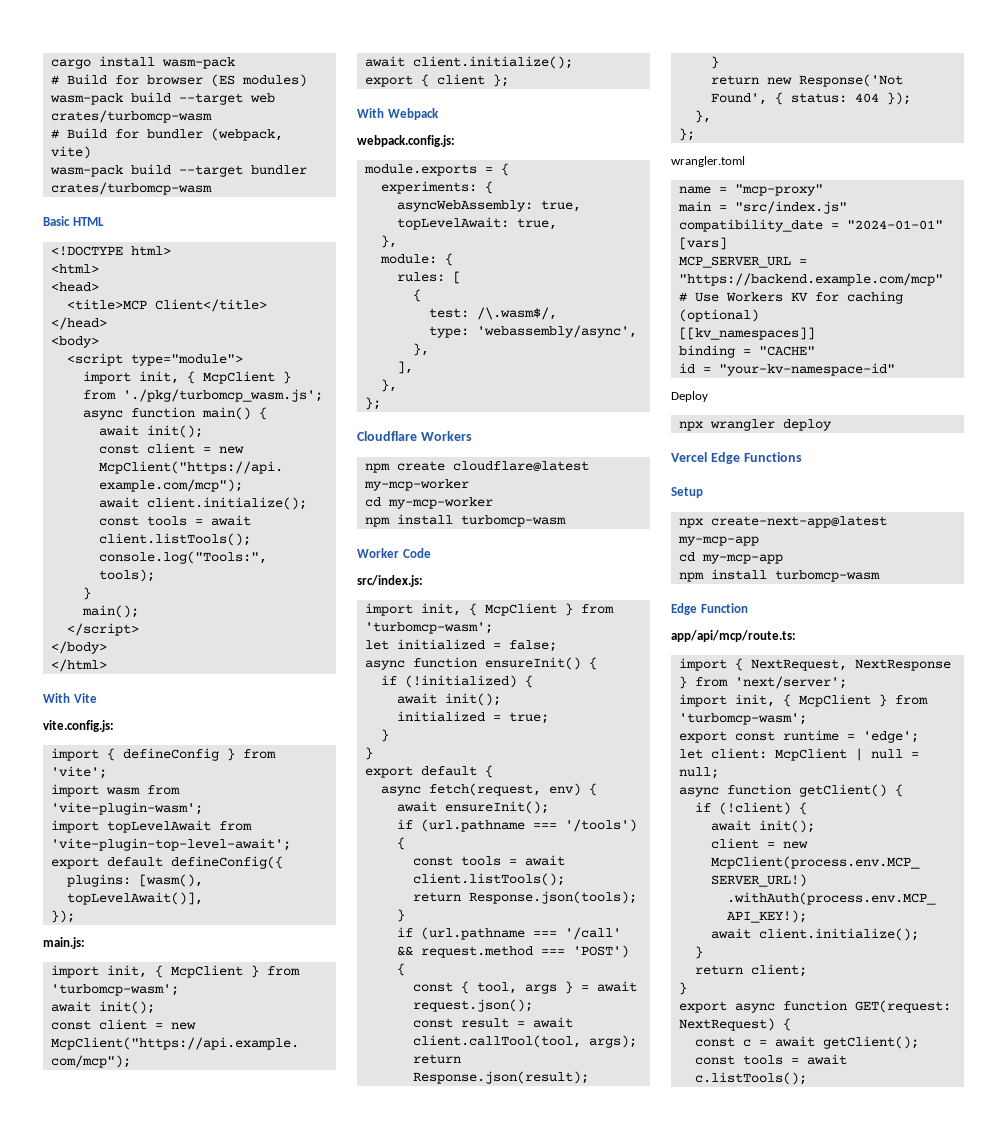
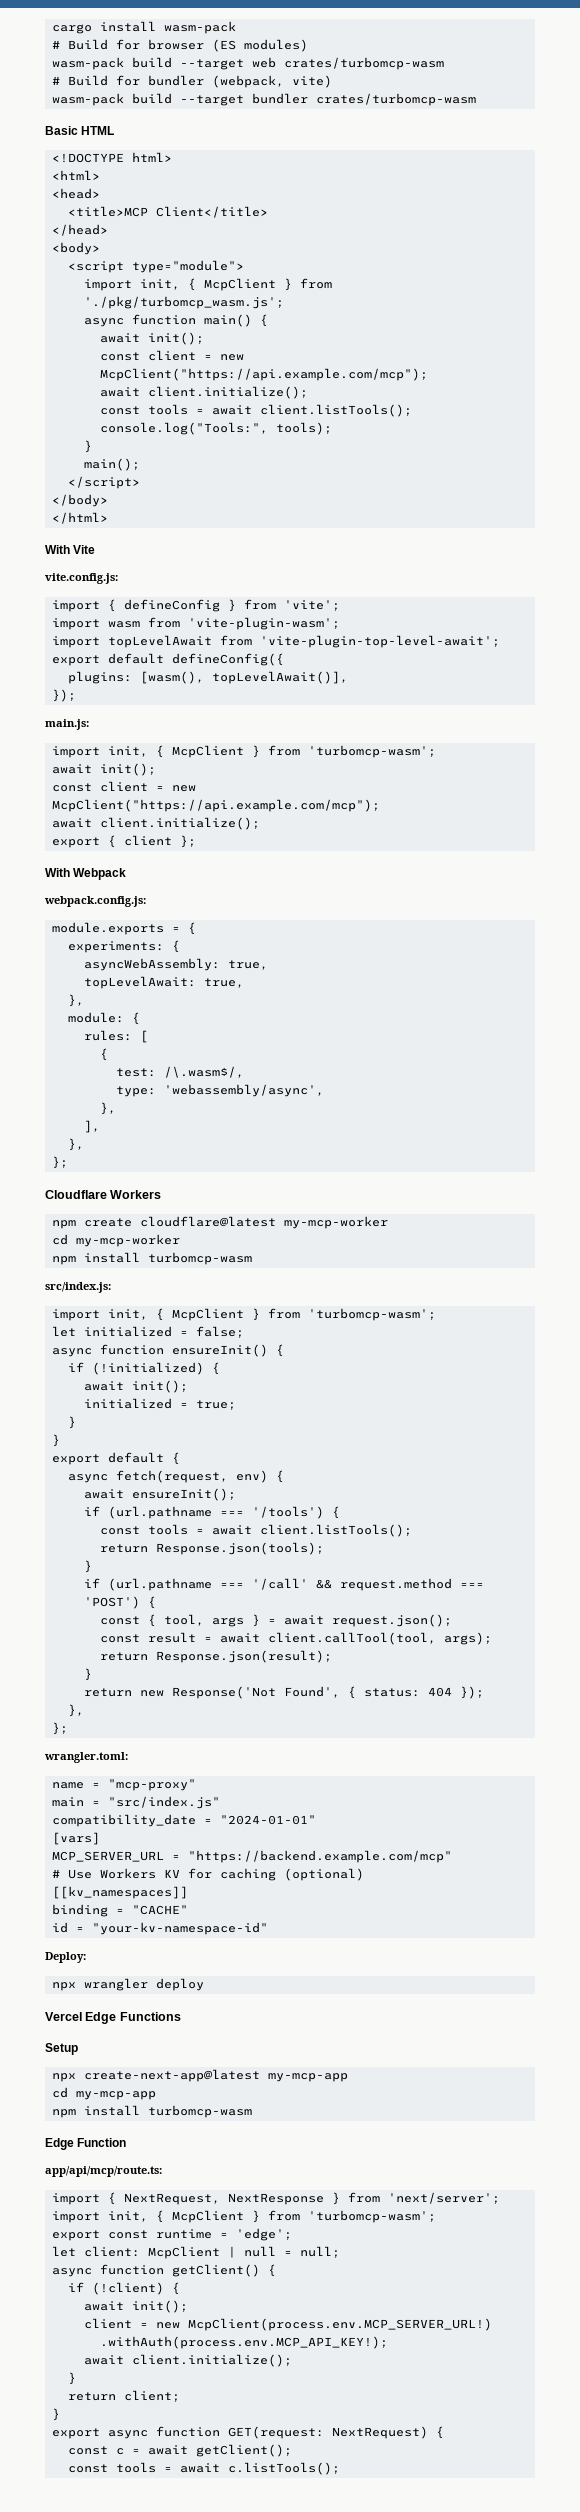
[357,548,431,558] // Worker Code -> (252, 1258) none
[671,156,745,167] wrangler.toml -> [44,1752,128,1763] wrangler.toml:
[671,391,708,402] Deploy -> [45,1952,86,1963] Deploy:

